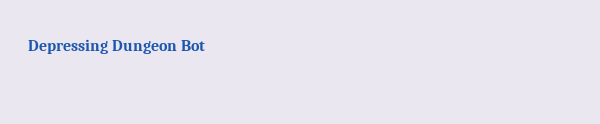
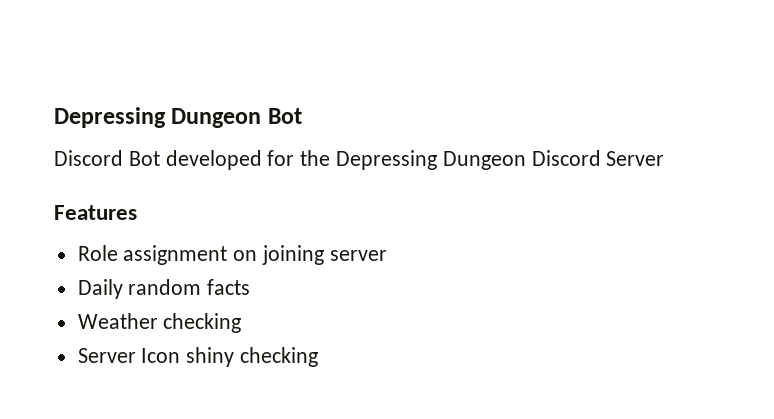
(206, 45) none -> [54,150,665,170] [54,205,137,220] [77,245,387,265] [77,279,251,299] [77,313,242,333] [77,347,319,367] // Discord Bot developed for the Depressing Dungeon Discord Server // Features // Role assignment on joining server // Daily random facts // Weather checking // Server Icon shiny checking

